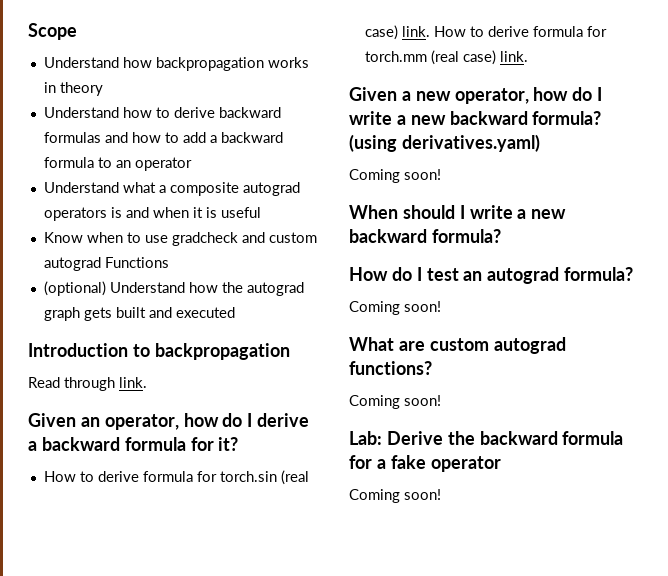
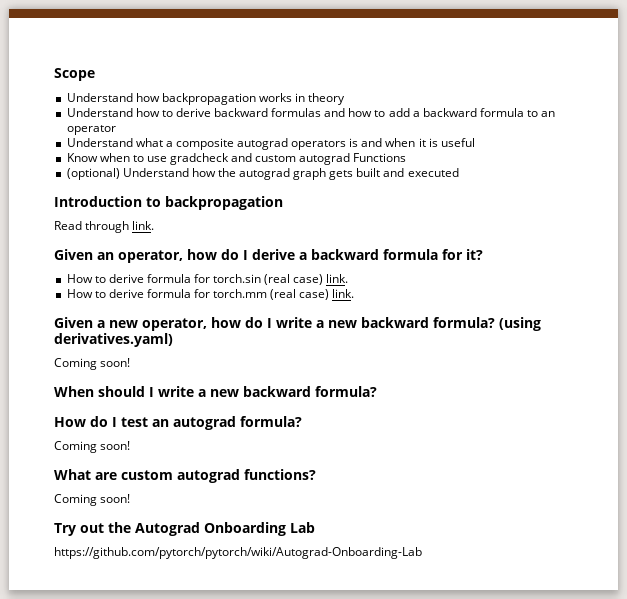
(430, 31) none -> (349, 278) //
[349,431,624,445] [349,455,501,472] [349,489,441,503] Lab: Derive the backward formula for a fake operator // Coming soon! -> [54,522,315,536] [54,547,422,559] Try out the Autograd Onboarding Lab // https://github.com/pytorch/pytorch/wiki/Autograd-Onboarding-Lab

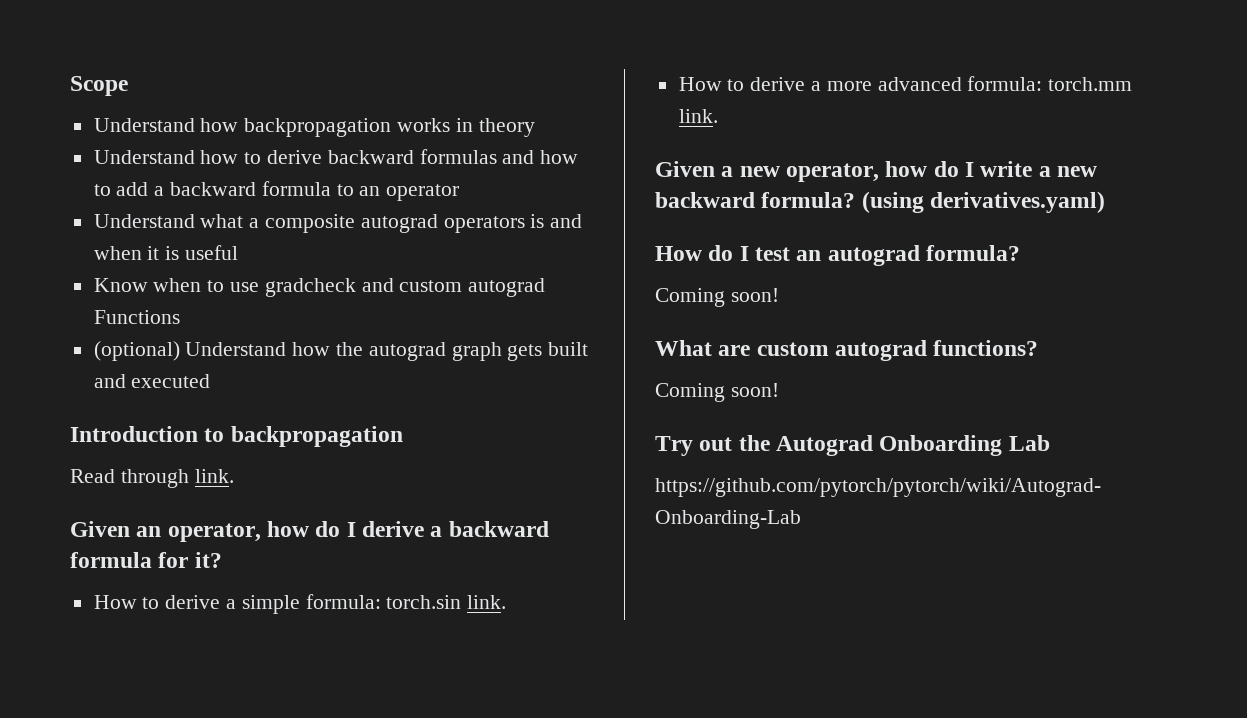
[146,274,324,285] formula for torch.sin (real case) -> [226,594,462,614] a simple formula: torch.sin
[146,289,330,300] formula for torch.mm (real case) -> [811,76,1133,91] a more advanced formula: torch.mm
[54,358,131,370] [54,386,377,397] // Coming soon! // When should I write a new backward formula? -> (1106, 202) none

